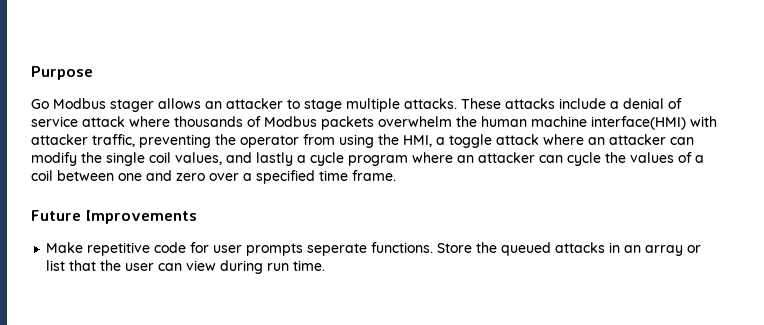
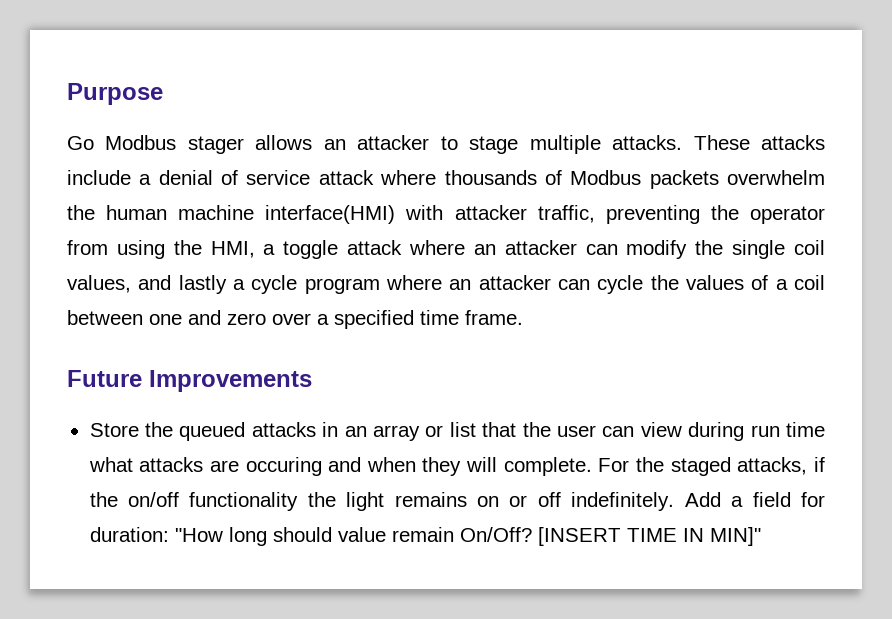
[46,242,434,256] Make repetitive code for user prompts seperate functions. -> (312, 381) none
[293,260,326,271] time. -> [786,422,826,437] [88,457,825,476] [89,492,825,511] [89,527,761,546] time what attacks are occuring and when they will complete. For the staged attacks, if the on/off functionality the light remains on or off indefinitely. Add a field for duration: "How long should value remain On/Off? [INSERT TIME IN MIN]"

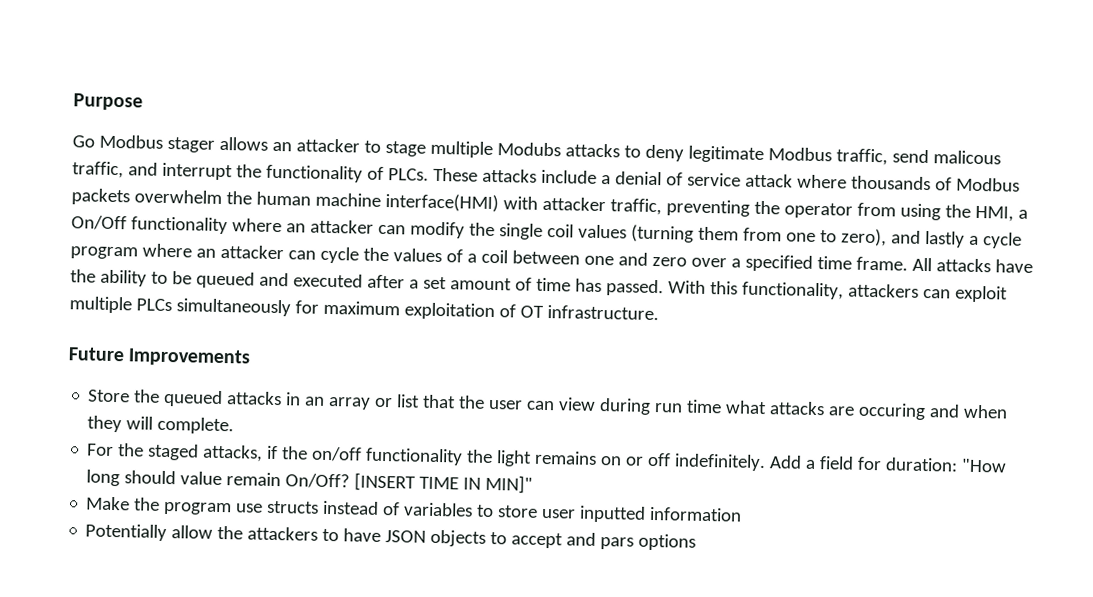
[612,135,683,150] attacks. -> [496,142,1001,166] [72,161,429,183] Modubs attacks to deny legitimate Modbus traffic, send malicous traffic, and interrupt the functionality of PLCs.
[283,240,403,259] toggle attack -> [71,215,228,235] On/Off functionality
[67,275,131,293] values, -> [577,224,887,247] values (turning them from one to zero),
(523, 317) none -> [911,257,1033,273] [70,269,1008,303] [69,296,659,321] All attacks have the ability to be queued and executed after a set amount of time has passed. With this functionality, attackers can exploit multiple PLCs simultaneously for maximum exploitation of OT infrastructure.
(592, 466) none -> (235, 425) //
(761, 536) none -> [86,496,743,523] [85,523,697,551] // Make the program use structs instead of variables to store user inputted information // Potentially allow the attackers to have JSON objects to accept and pars options

